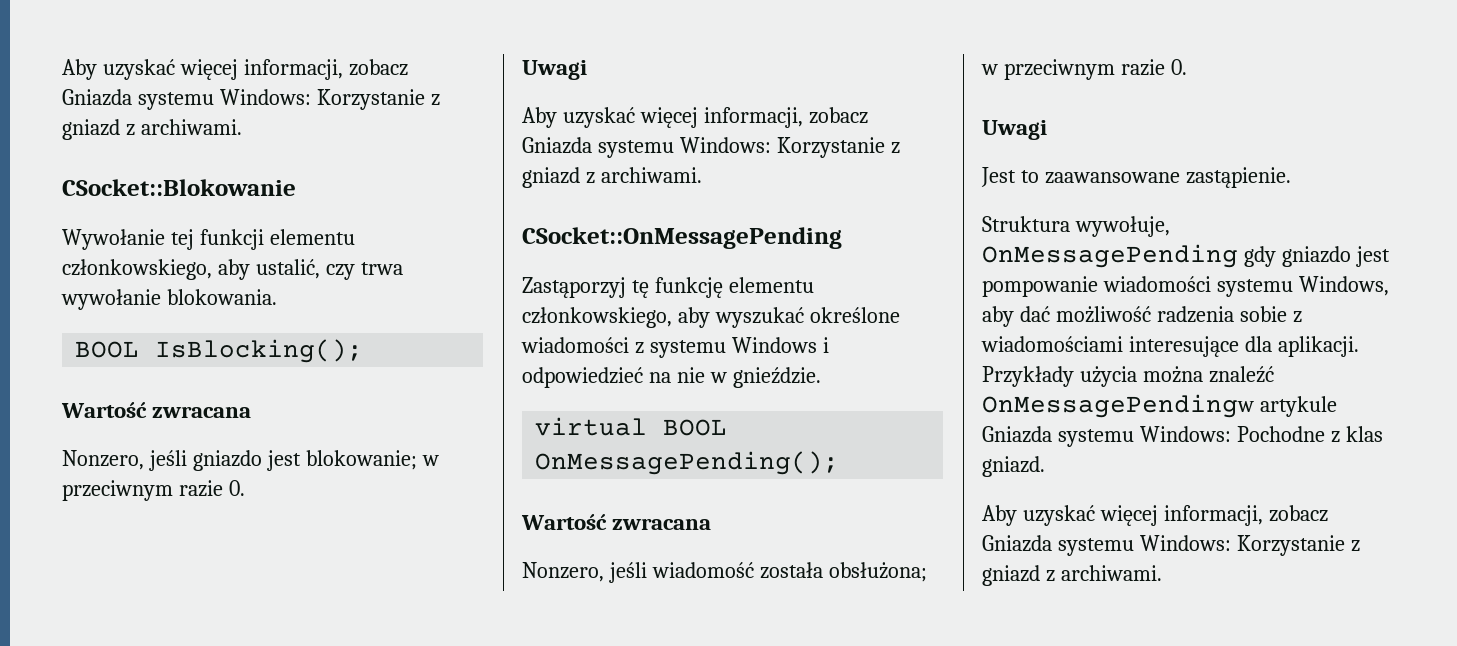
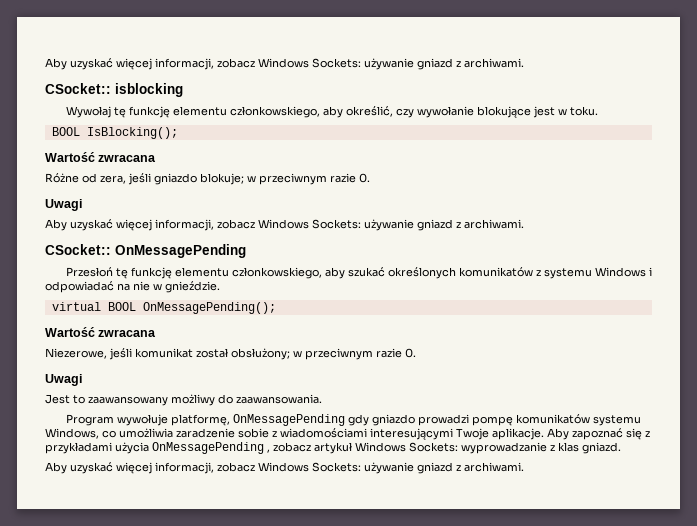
[62,59,408,80] [62,89,440,110] [62,119,242,140] [62,179,296,196] [62,229,355,250] [62,259,403,280] [61,289,277,310] [75,339,364,363] [61,402,252,418] [62,450,417,471] Aby uzyskać więcej informacji, zobacz Gniazda systemu Windows: Korzystanie z gniazd z archiwami. // CSocket::Blokowanie // Wywołanie tej funkcji elementu członkowskiego, aby ustalić, czy trwa wywołanie blokowania. // BOOL IsBlocking(); // Wartość zwracana // Nonzero, jeśli gniazdo jest blokowanie; -> [45,58,524,70] [45,83,183,97] [65,106,598,118] [51,127,178,139] [45,152,157,162] [45,173,244,185] Aby uzyskać więcej informacji, zobacz Windows Sockets: używanie gniazd z archiwami. // CSocket:: isblocking // Wywołaj tę funkcję elementu członkowskiego, aby określić, czy wywołanie blokujące jest w toku. // BOOL IsBlocking(); // Wartość zwracana // Różne od zera, jeśli gniazdo blokuje;
[522,137,900,158] [522,167,702,188] [522,227,842,249] [522,277,814,298] [522,307,900,328] [521,337,629,353] Gniazda systemu Windows: Korzystanie z gniazd z archiwami. // CSocket::OnMessagePending // Zastąporzyj tę funkcję elementu członkowskiego, aby wyszukać określone wiadomości -> [258,219,524,231] [45,244,246,258] [65,267,533,279] Windows Sockets: używanie gniazd z archiwami. // CSocket:: OnMessagePending // Przesłoń tę funkcję elementu członkowskiego, aby szukać określonych komunikatów
[522,367,643,388] odpowiedzieć -> [45,281,114,293] odpowiadać
[522,562,927,583] Nonzero, jeśli wiadomość została obsłużona; -> [45,348,290,360] Niezerowe, jeśli komunikat został obsłużony;
[1044,167,1291,188] [982,216,1170,237] [982,244,1390,268] [982,276,1389,297] [982,306,1302,327] [981,336,1359,357] [982,366,1274,387] [982,394,1337,418] [982,426,1325,447] zaawansowane zastąpienie. // Struktura wywołuje, OnMessagePending gdy gniazdo jest pompowanie wiadomości systemu Windows, aby dać możliwość radzenia sobie z wiadomościami interesujące dla aplikacji. Przykłady użycia można znaleźć OnMessagePendingw artykule Gniazda systemu Windows: Pochodne -> [88,394,322,406] [65,414,641,426] [45,428,650,440] [45,442,547,454] zaawansowany możliwy do zaawansowania. // Program wywołuje platformę, OnMessagePending gdy gniazdo prowadzi pompę komunikatów systemu Windows, co umożliwia zaradzenie sobie z wiadomościami interesującymi Twoje aplikacje. Aby zapoznać się z przykładami użycia OnMessagePending , zobacz artykuł Windows Sockets: wyprowadzanie
[982,535,1360,556] Gniazda systemu Windows: Korzystanie z -> [258,462,414,474] Windows Sockets: używanie

